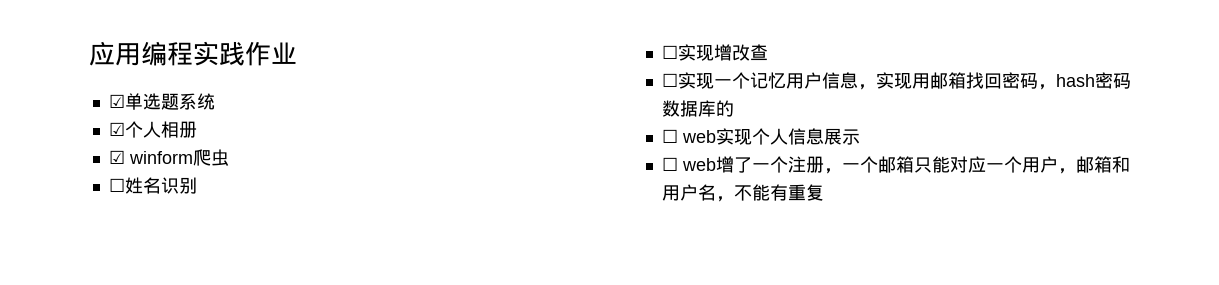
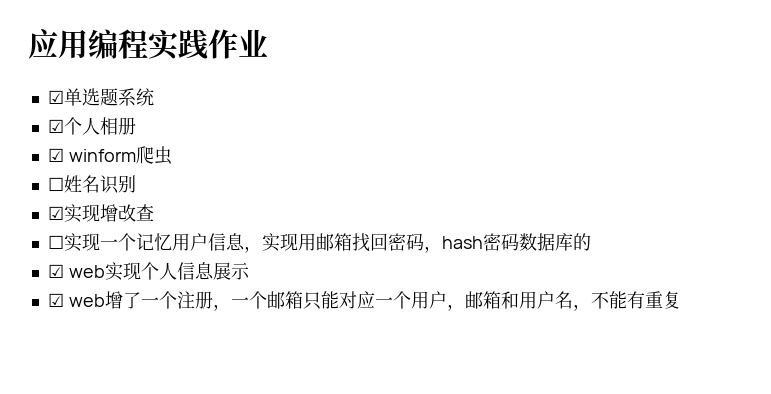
[661,45,678,59] ☐ -> [47,206,64,220] ☑
[661,129,678,143] ☐ -> [47,264,64,278] ☑
[661,157,678,171] ☐ -> [47,293,64,307] ☑

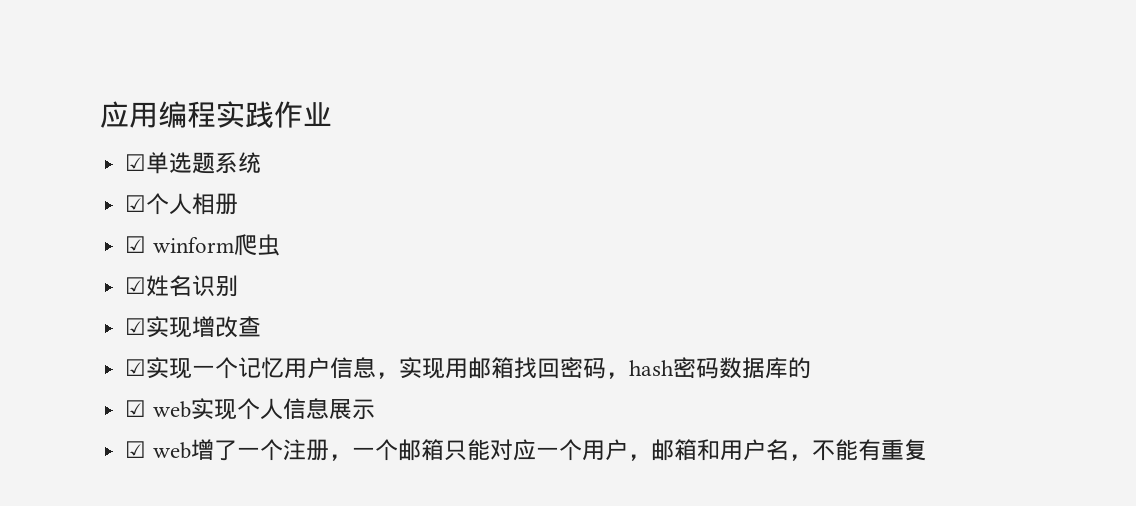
[47,177,64,191] ☐ -> [125,277,147,294] ☑
[47,235,64,249] ☐ -> [125,359,147,376] ☑

